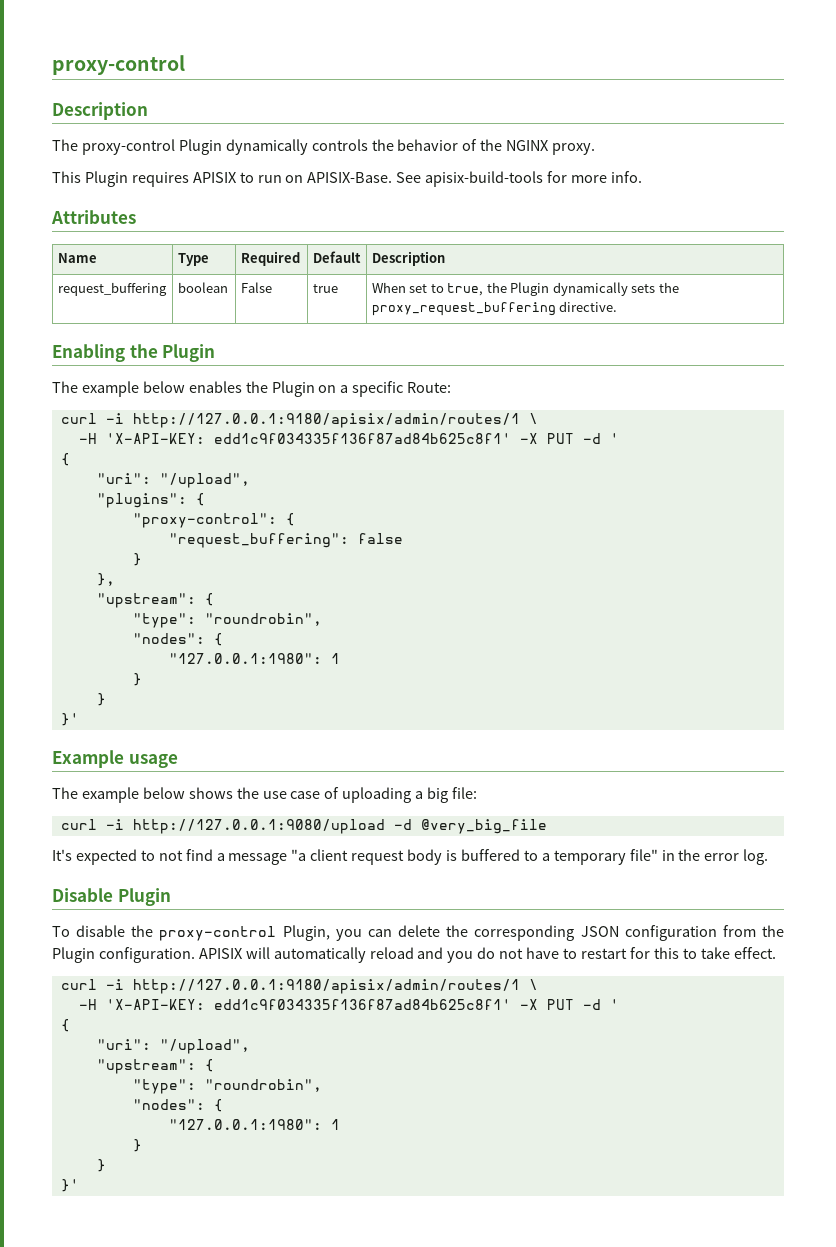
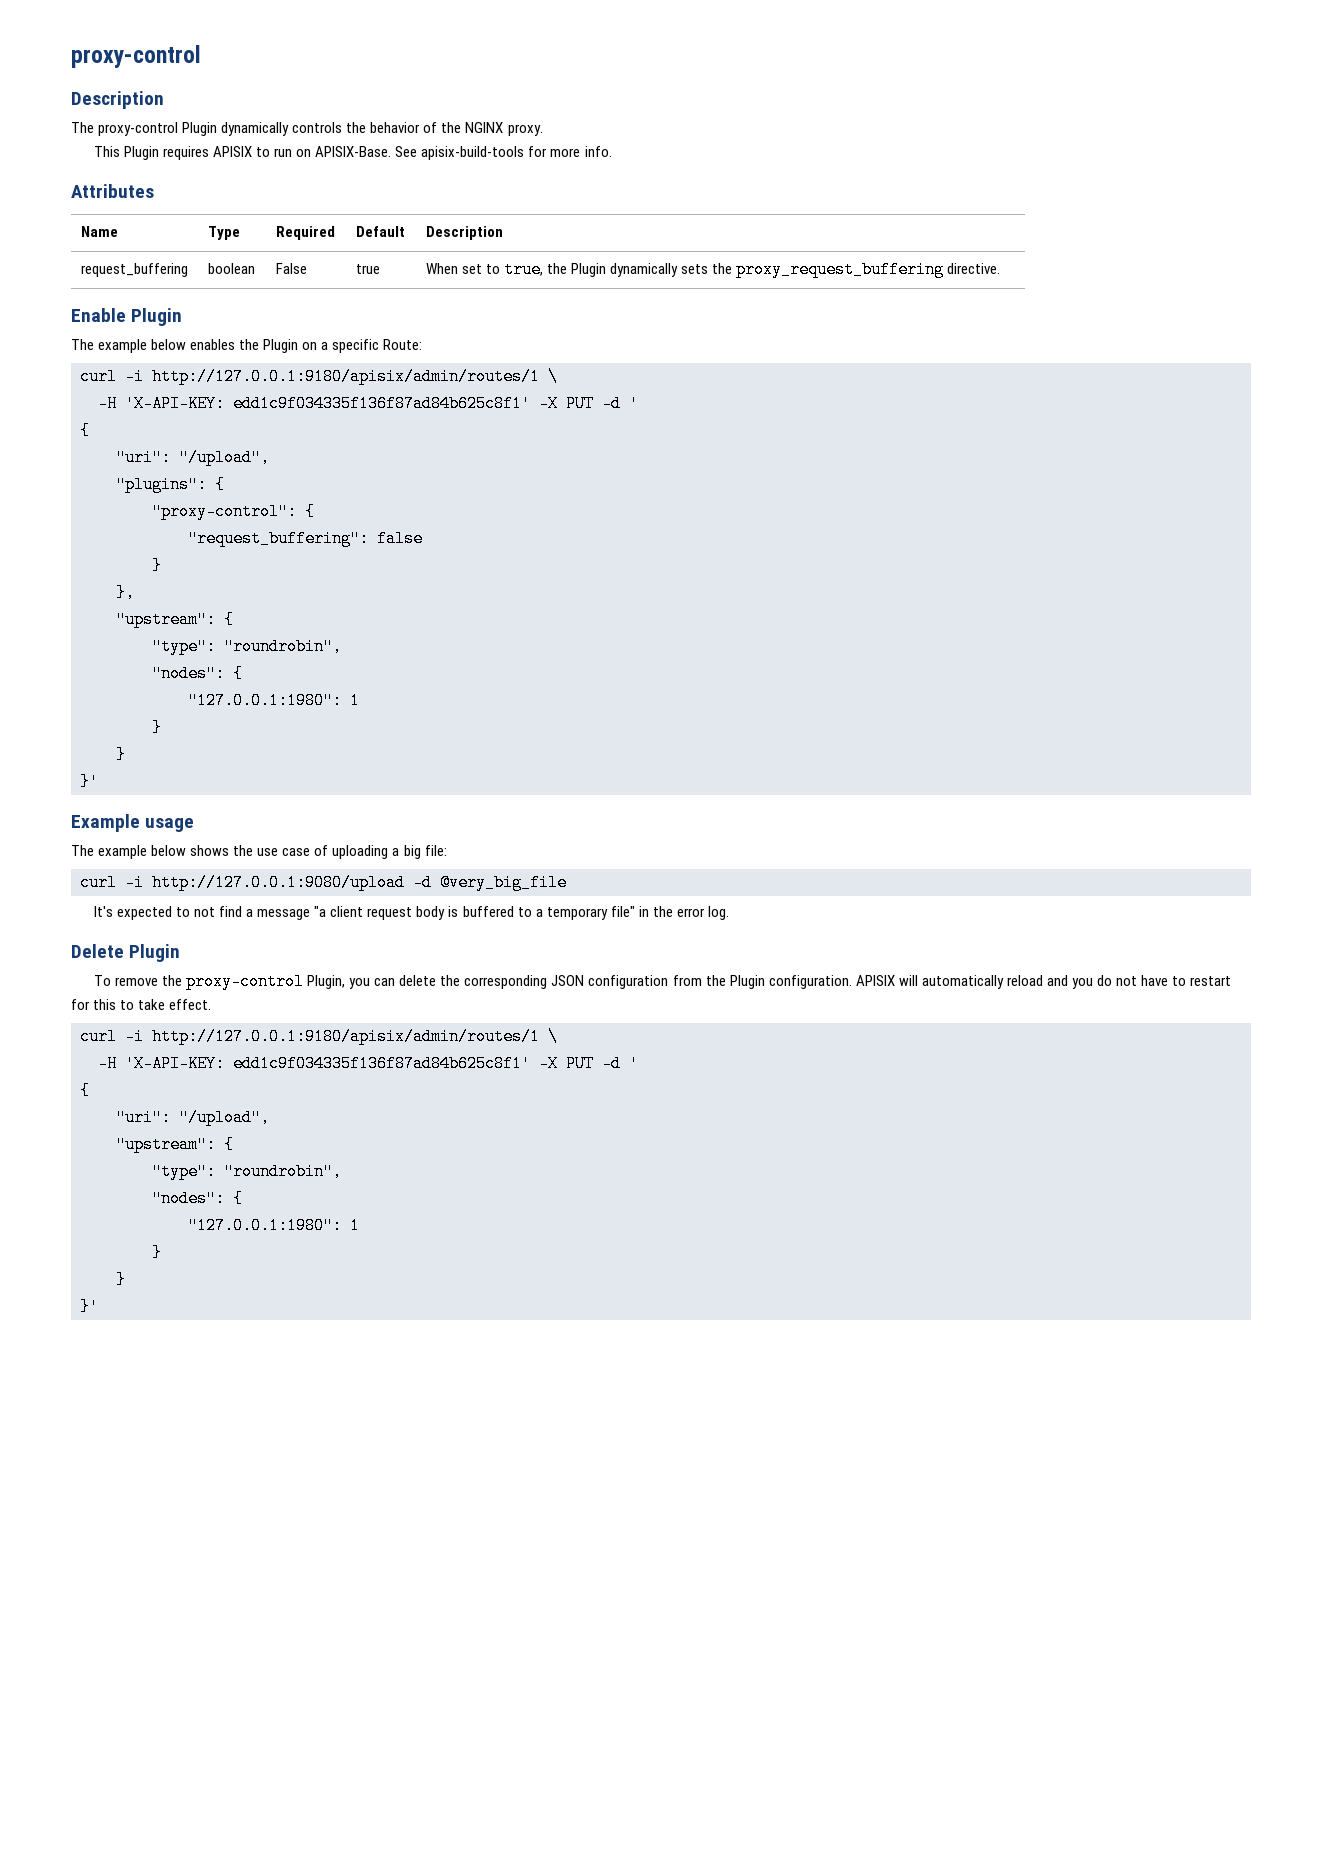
[52,344,158,362] Enabling the -> [71,308,126,322] Enable
[52,888,113,902] Disable -> [71,944,124,958] Delete
[76,925,126,937] disable -> [114,977,158,986] remove

